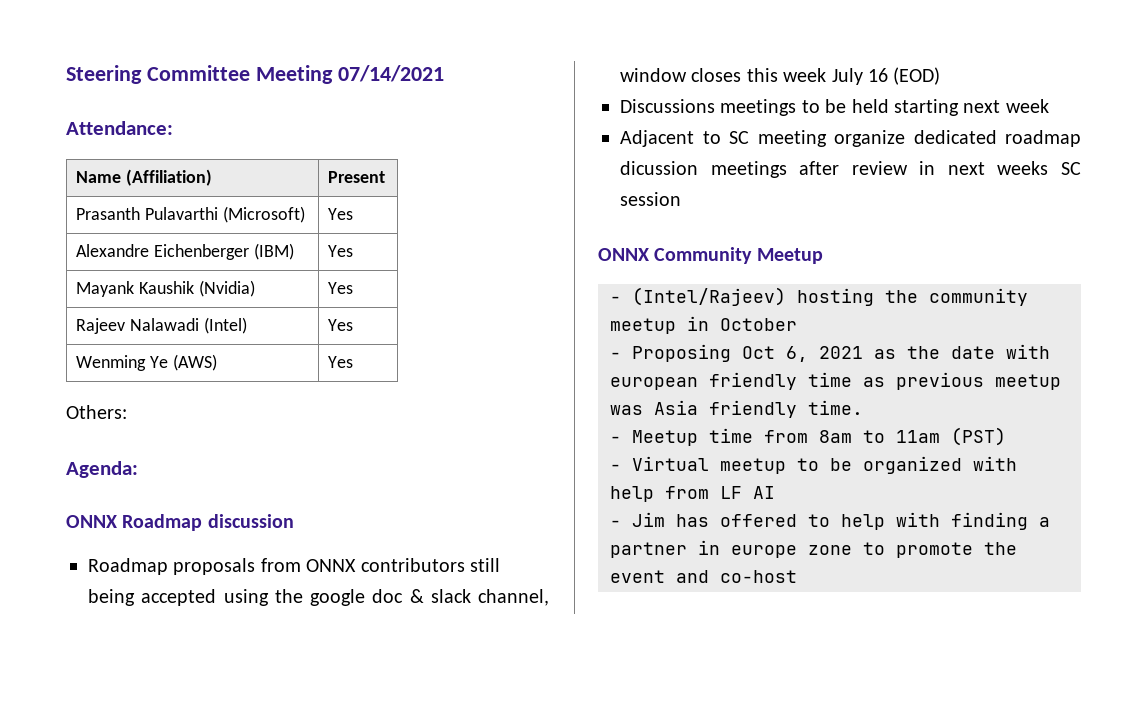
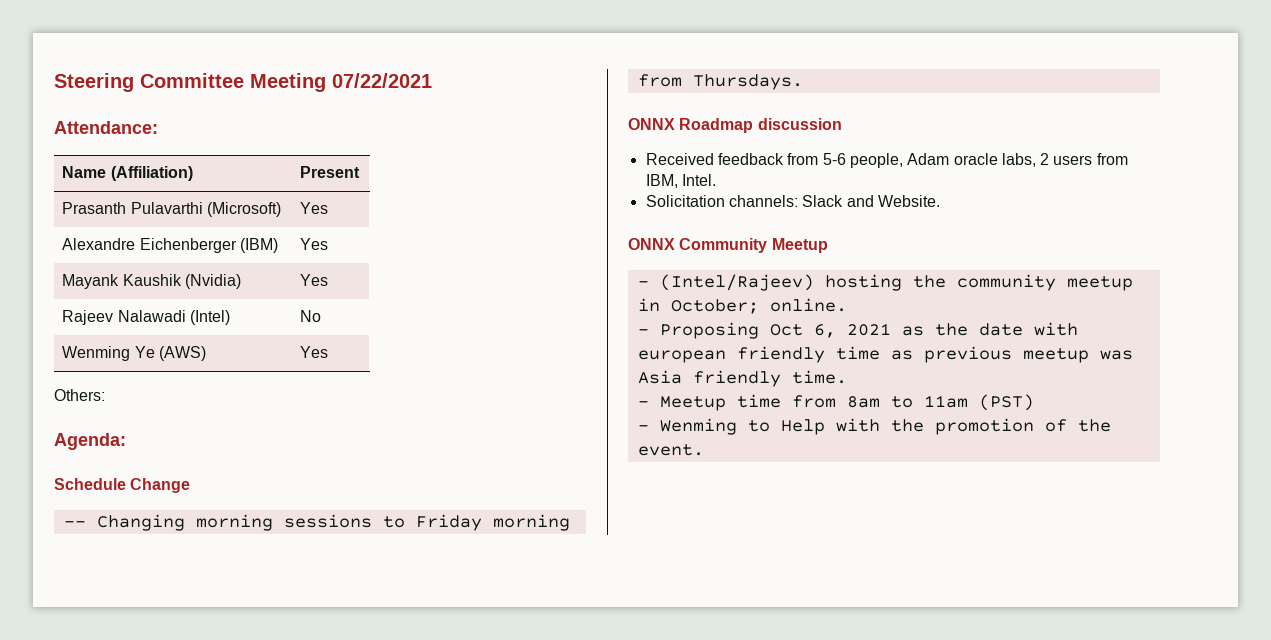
[337,65,444,82] 07/14/2021 -> [332,73,432,88] 07/22/2021
[328,319,354,331] Yes -> [300,310,322,322] No
[66,514,294,531] [88,558,500,575] [88,589,549,606] [620,67,941,85] [620,99,1049,116] [620,130,1081,147] [620,161,1081,178] [620,192,681,206] ONNX Roadmap discussion // Roadmap proposals from ONNX contributors still being accepted using the google doc & slack channel, window closes this week July 16 (EOD) // Discussions meetings to be held starting next week // Adjacent to SC meeting organize dedicated roadmap dicussion meetings after review in next weeks SC session -> [54,478,191,493] [63,514,570,531] [637,74,803,90] [628,118,842,133] [645,153,1128,168] [645,174,716,188] [645,195,940,207] Schedule Change // -- Changing morning sessions to Friday morning from Thursdays. // ONNX Roadmap discussion // Received feedback from 5-6 people, Adam oracle labs, 2 users from IBM, Intel. // Solicitation channels: Slack and Website.
[720,318,797,331] October -> [670,298,847,314] October; online.
[632,456,1017,474] [610,486,775,502] [610,512,1050,530] [610,540,1017,558] [610,570,797,583] Virtual meetup to be organized with help from LF AI // - Jim has offered to help with finding a partner in europe zone to promote the event and co-host -> [659,418,1111,435] [637,444,704,456] Wenming to Help with the promotion of the event.

